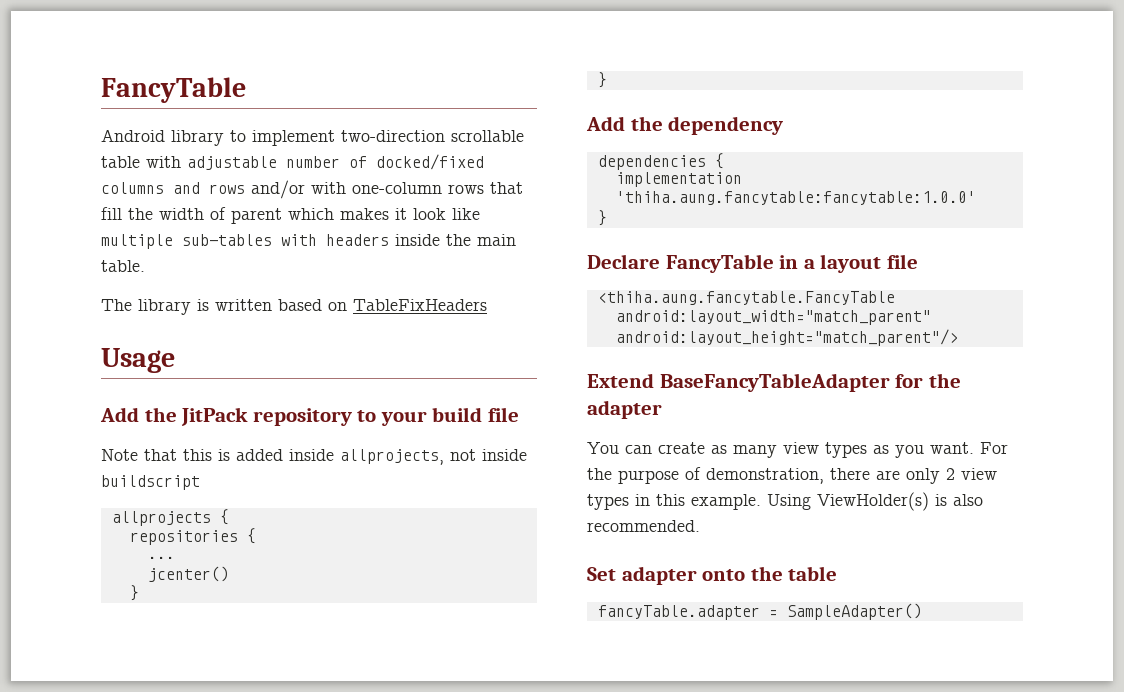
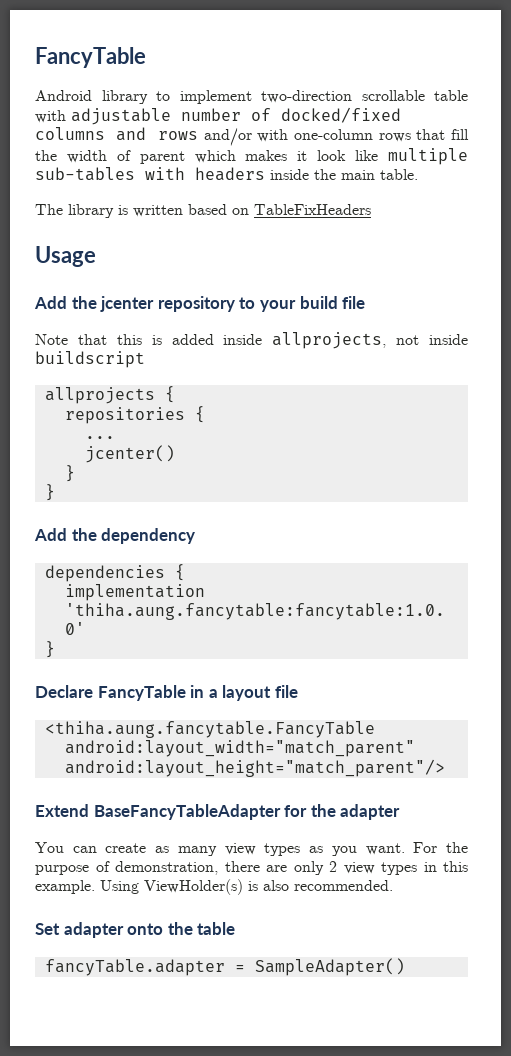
[181,407,249,426] JitPack -> [100,296,155,312] jcenter

